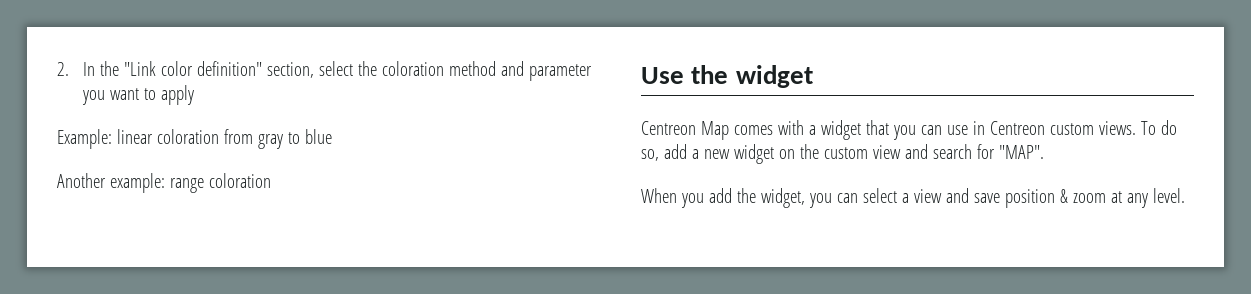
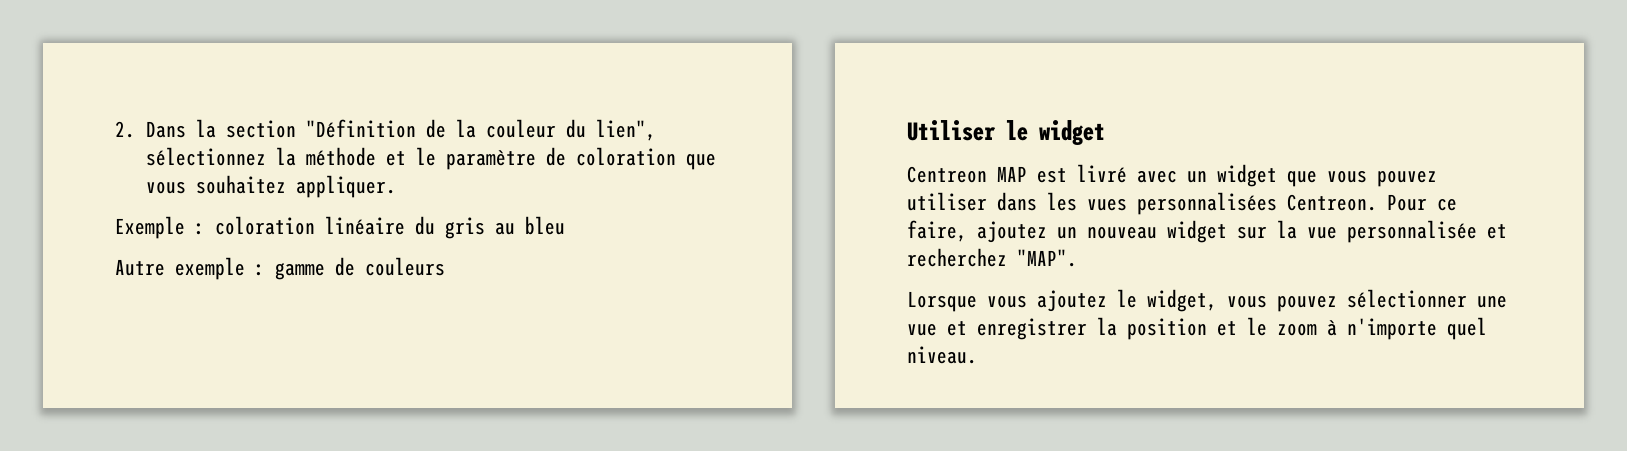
[83,61,593,81] [82,85,195,105] [57,129,332,149] [57,173,271,193] [641,65,813,88] [641,120,1177,140] [641,144,1044,164] [641,188,1185,208] In the "Link color definition" section, select the coloration method and parameter you want to apply // Example: linear coloration from gray to blue // Another example: range coloration // Use the widget // Centreon Map comes with a widget that you can use in Centreon custom views. To do so, add a new widget on the custom view and search for "MAP". // When you add the widget, you can select a view and save position & zoom at any level. -> [145,119,656,141] [145,147,716,170] [145,175,396,198] [115,216,565,239] [115,257,445,280] [907,120,1105,145] [907,164,1437,187] [907,192,1457,215] [907,220,1507,243] [907,248,1077,267] [907,289,1507,312] [907,317,1487,340] [907,346,977,364] Dans la section "Définition de la couleur du lien", sélectionnez la méthode et le paramètre de coloration que vous souhaitez appliquer. // Exemple : coloration linéaire du gris au bleu // Autre exemple : gamme de couleurs // Utiliser le widget // Centreon MAP est livré avec un widget que vous pouvez utiliser dans les vues personnalisées Centreon. Pour ce faire, ajoutez un nouveau widget sur la vue personnalisée et recherchez "MAP". // Lorsque vous ajoutez le widget, vous pouvez sélectionner une vue et enregistrer la position et le zoom à n'importe quel niveau.

